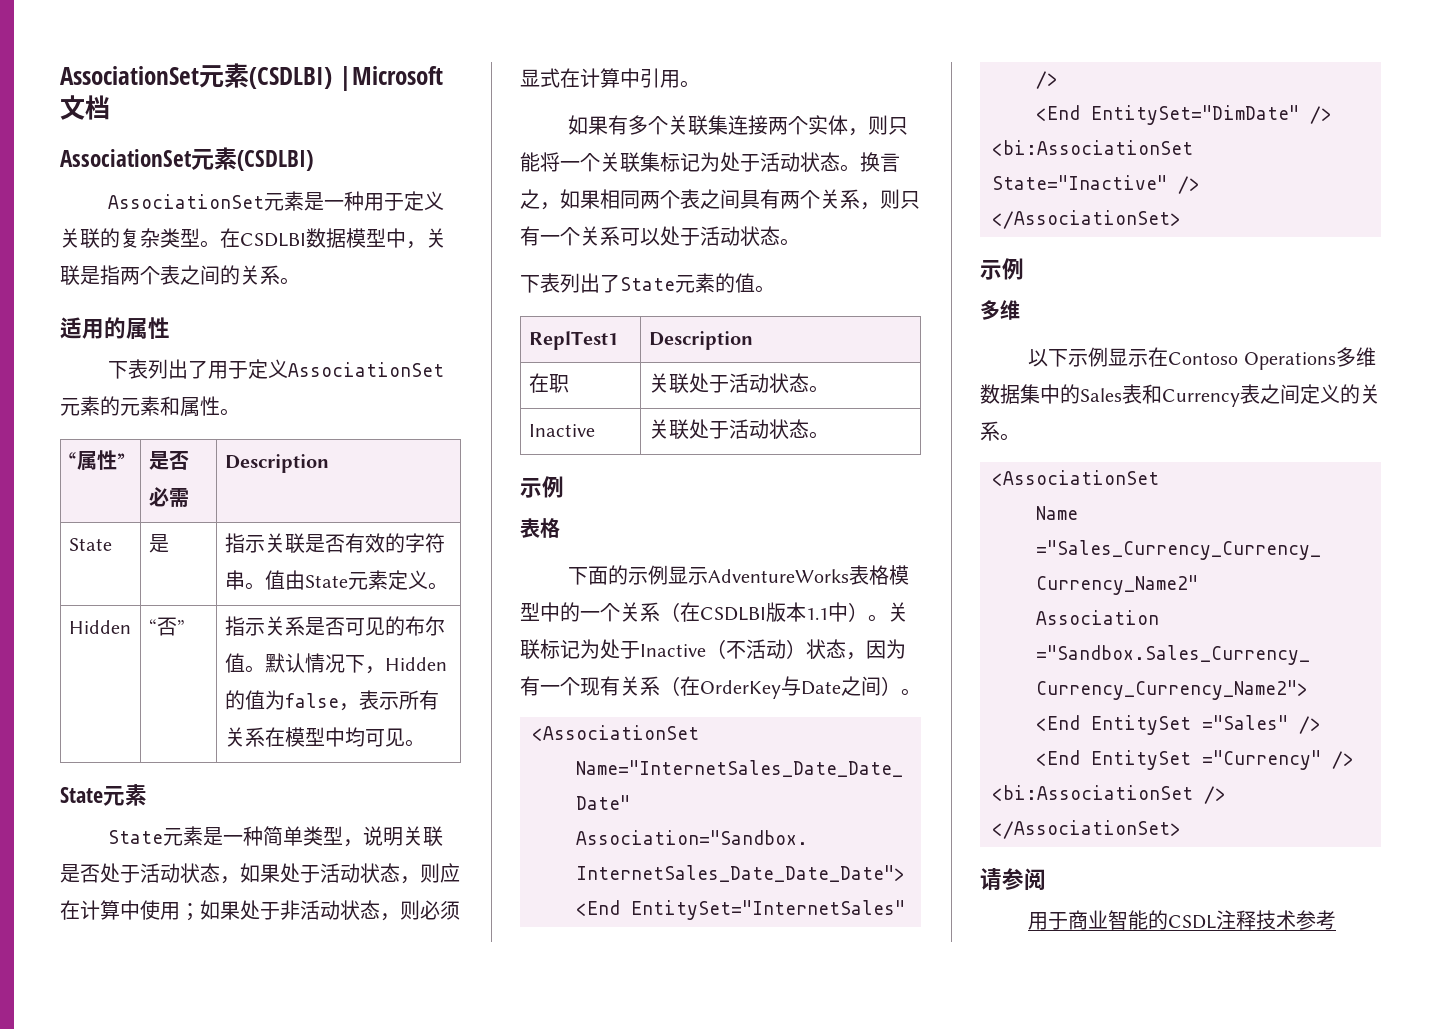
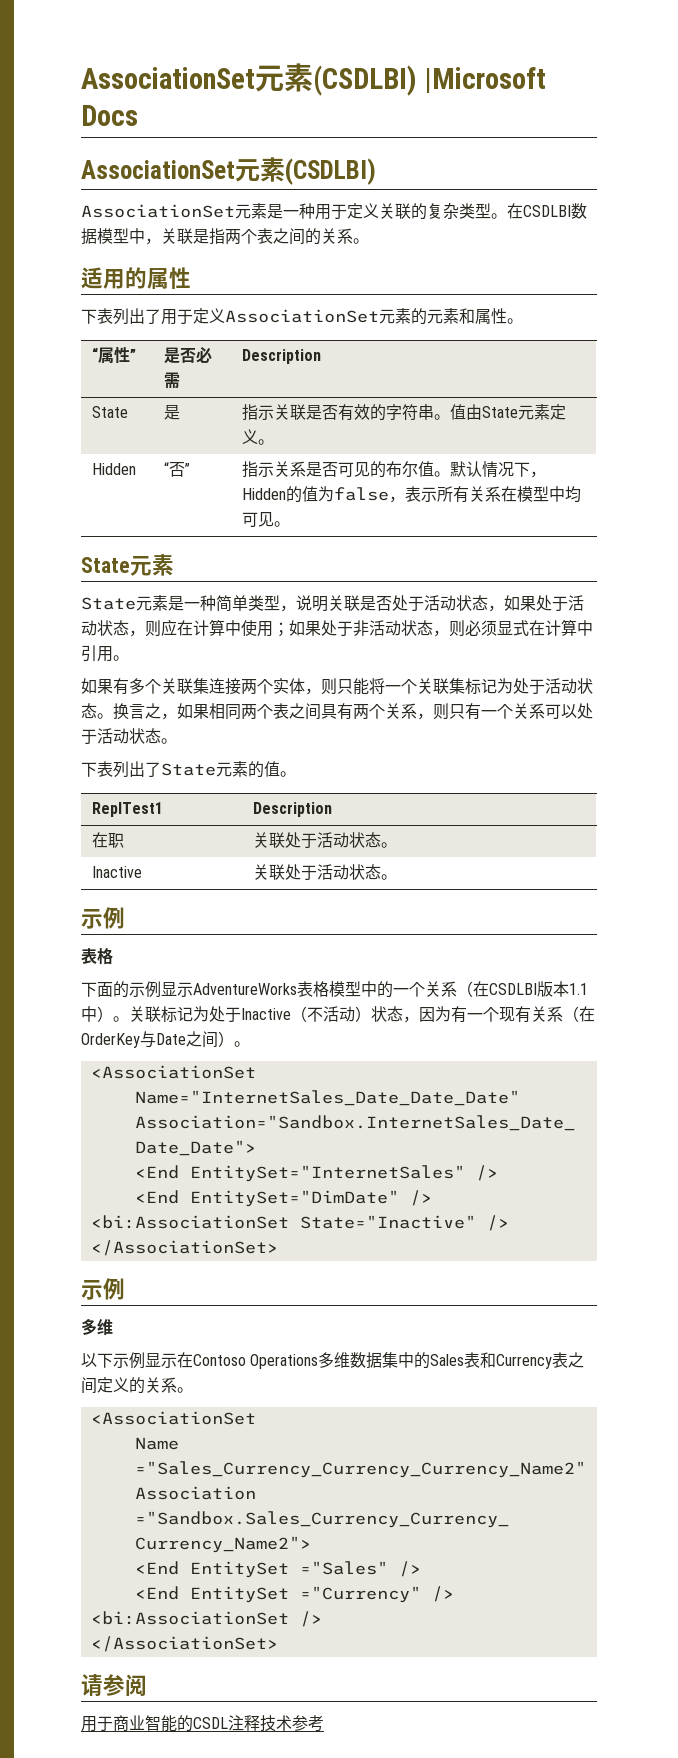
[60,95,110,120] 文档 -> [81,105,138,126] Docs

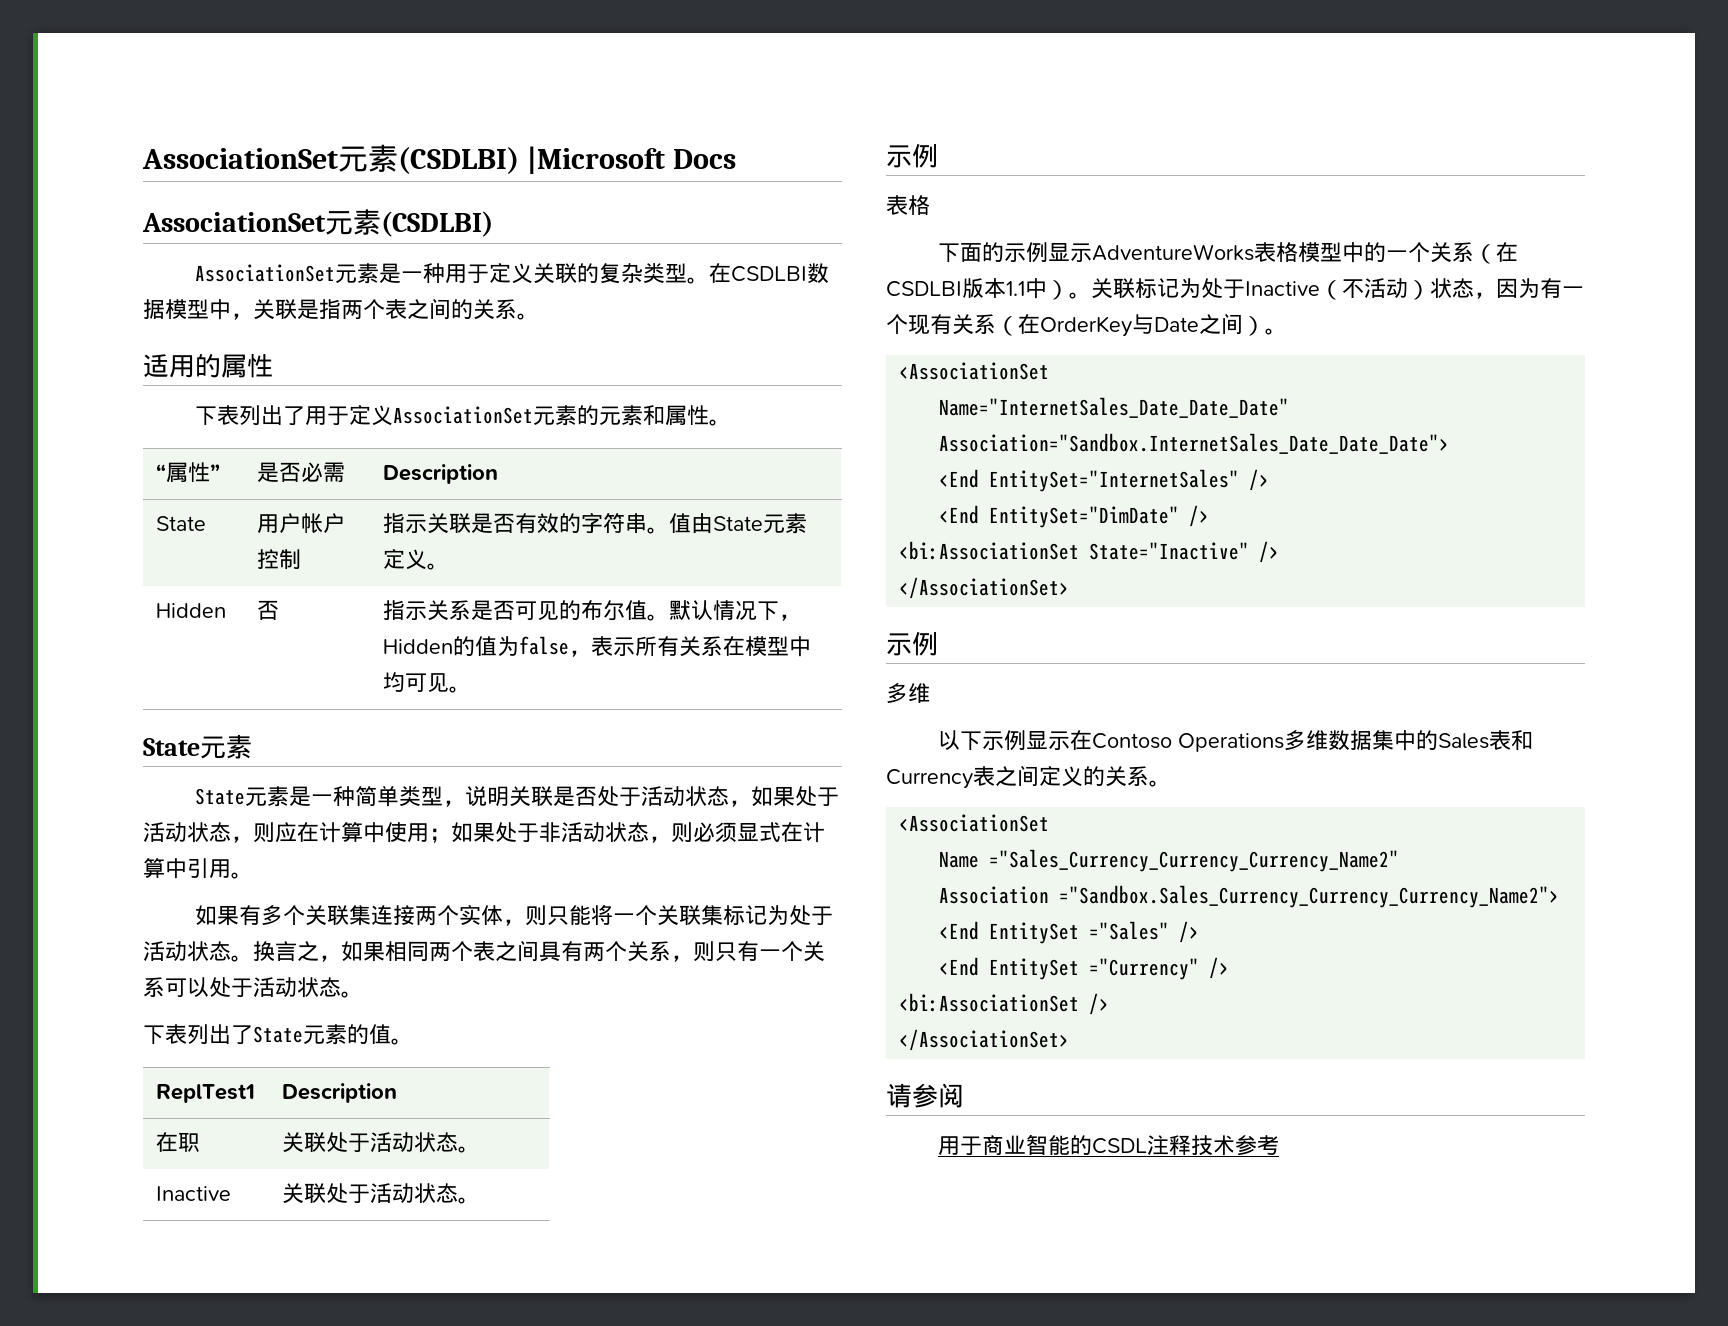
[164,405,181,420] 是 -> [257,513,346,534] [257,549,302,569] 用户帐户控制
[164,462,191,477] “否” -> [257,600,280,620] 否

